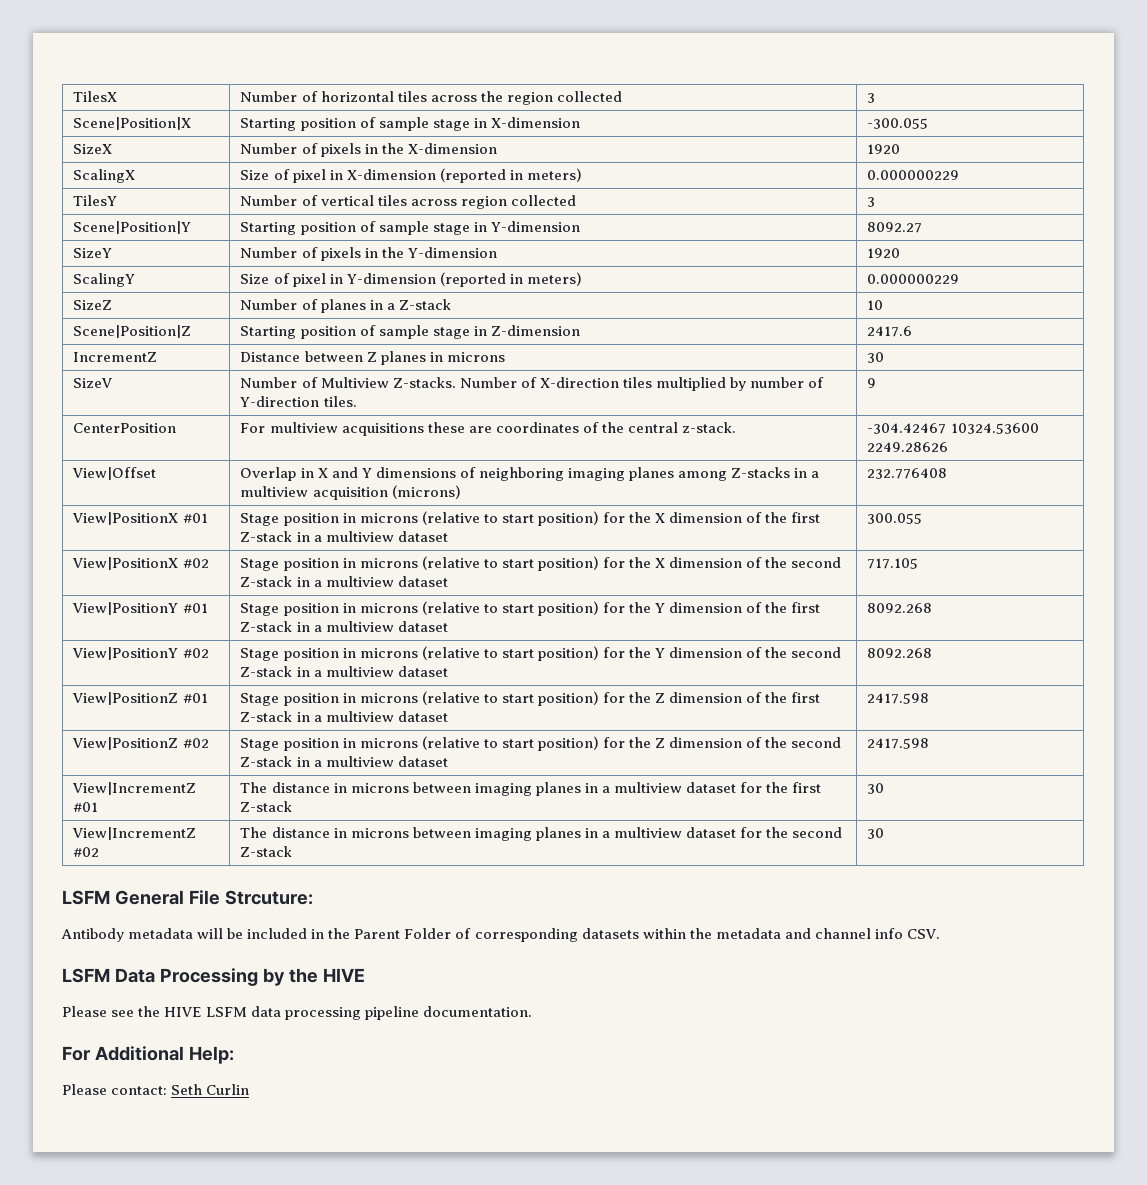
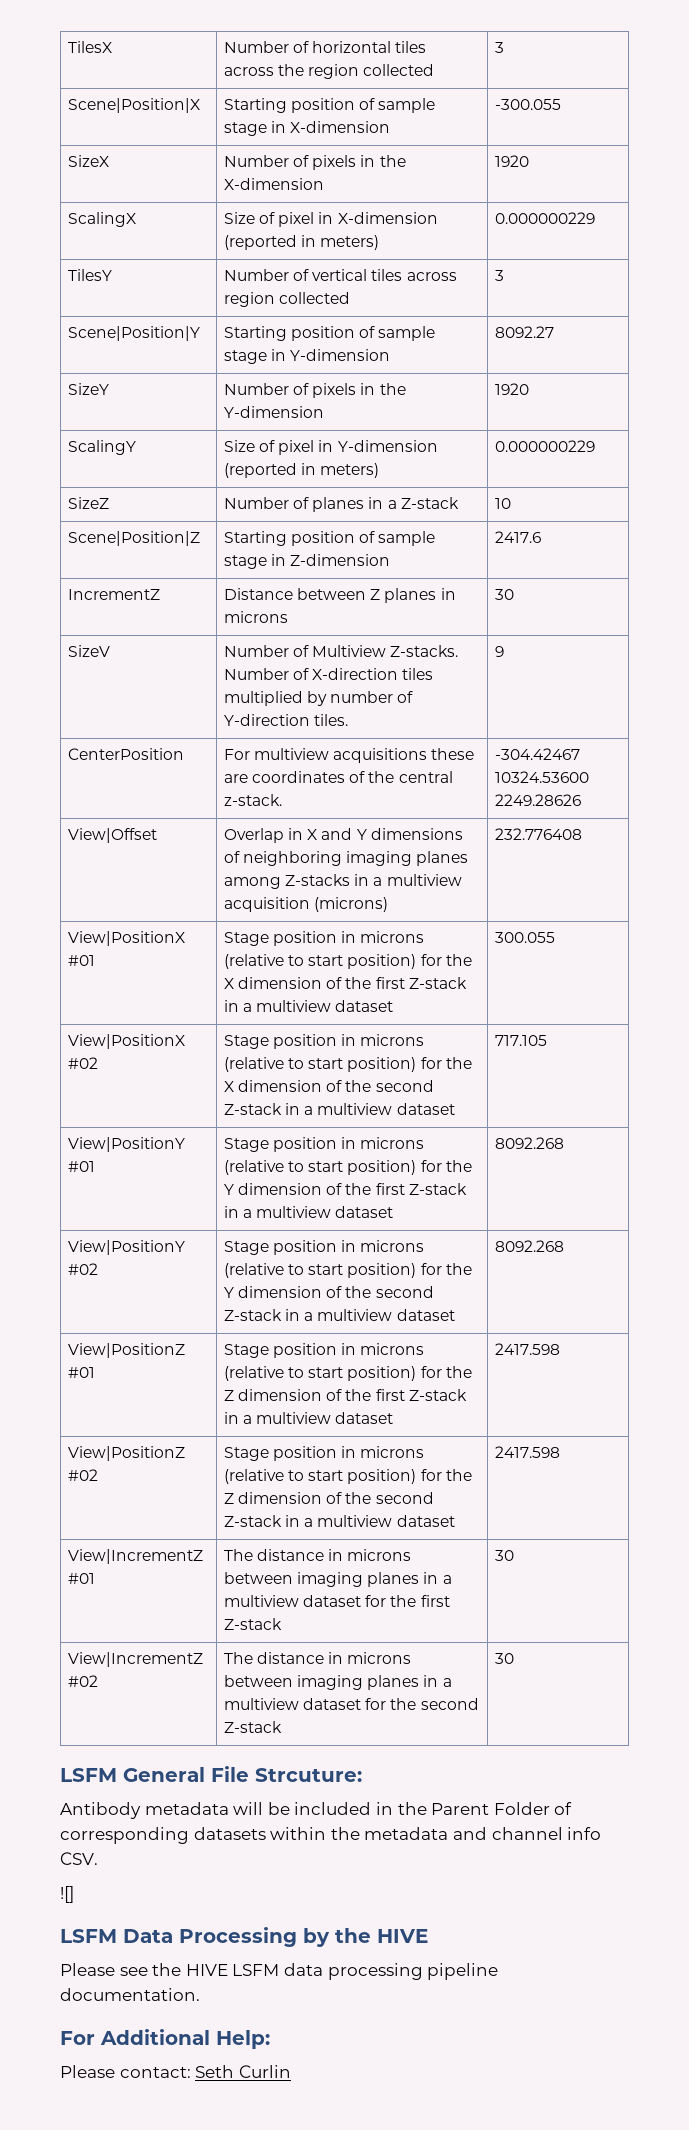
(940, 934) none -> [60,1886,74,1903] // ![]

